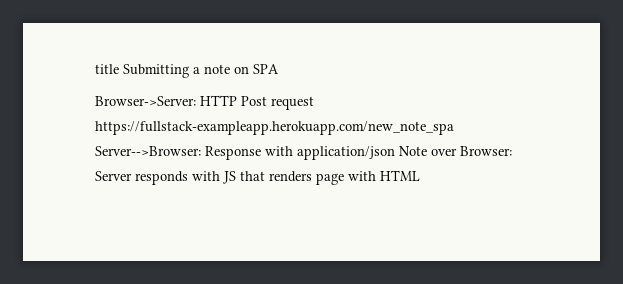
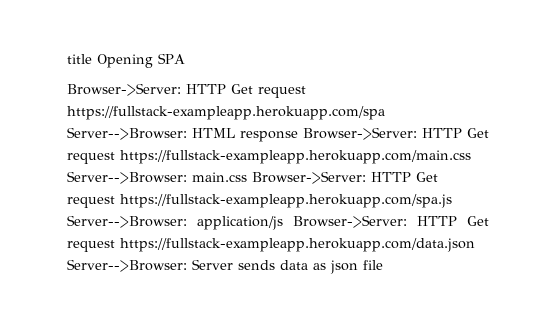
[123,64,249,78] Submitting a note on -> [97,54,153,68] Opening
[241,96,314,110] [95,121,454,135] [95,146,512,160] [95,170,420,185] Post request https://fullstack-exampleapp.herokuapp.com/new_note_spa Server-->Browser: Response with application/json Note over Browser: Server responds with JS that renders page with HTML -> [231,84,306,98] [67,106,385,120] [67,127,489,142] [67,150,471,164] [67,171,438,184] [67,194,452,208] [67,215,489,230] [67,238,475,252] [67,259,383,274] Get request https://fullstack-exampleapp.herokuapp.com/spa Server-->Browser: HTML response Browser->Server: HTTP Get request https://fullstack-exampleapp.herokuapp.com/main.css Server-->Browser: main.css Browser->Server: HTTP Get request https://fullstack-exampleapp.herokuapp.com/spa.js Server-->Browser: application/js Browser->Server: HTTP Get request https://fullstack-exampleapp.herokuapp.com/data.json Server-->Browser: Server sends data as json file

